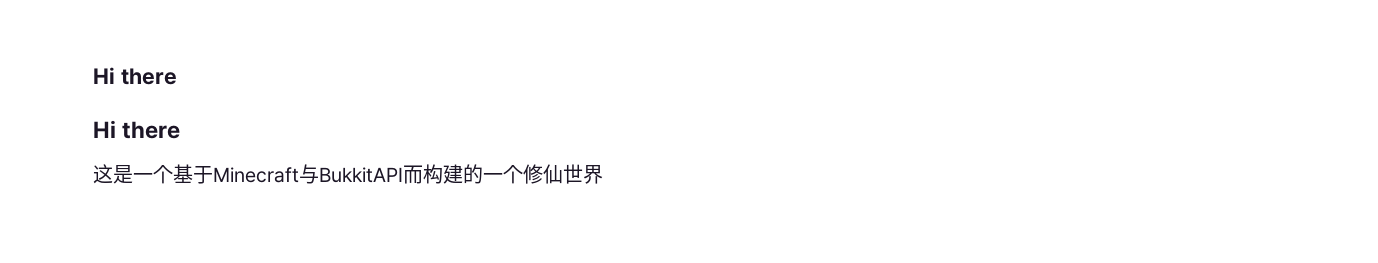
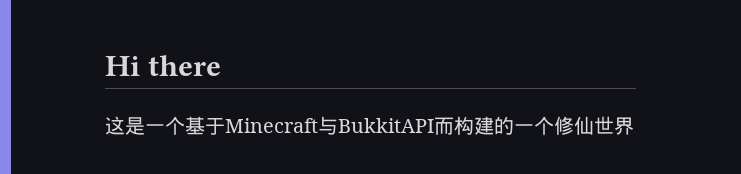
[93,67,177,85] [93,120,181,139] Hi there // Hi there -> [105,55,222,76] Hi there

